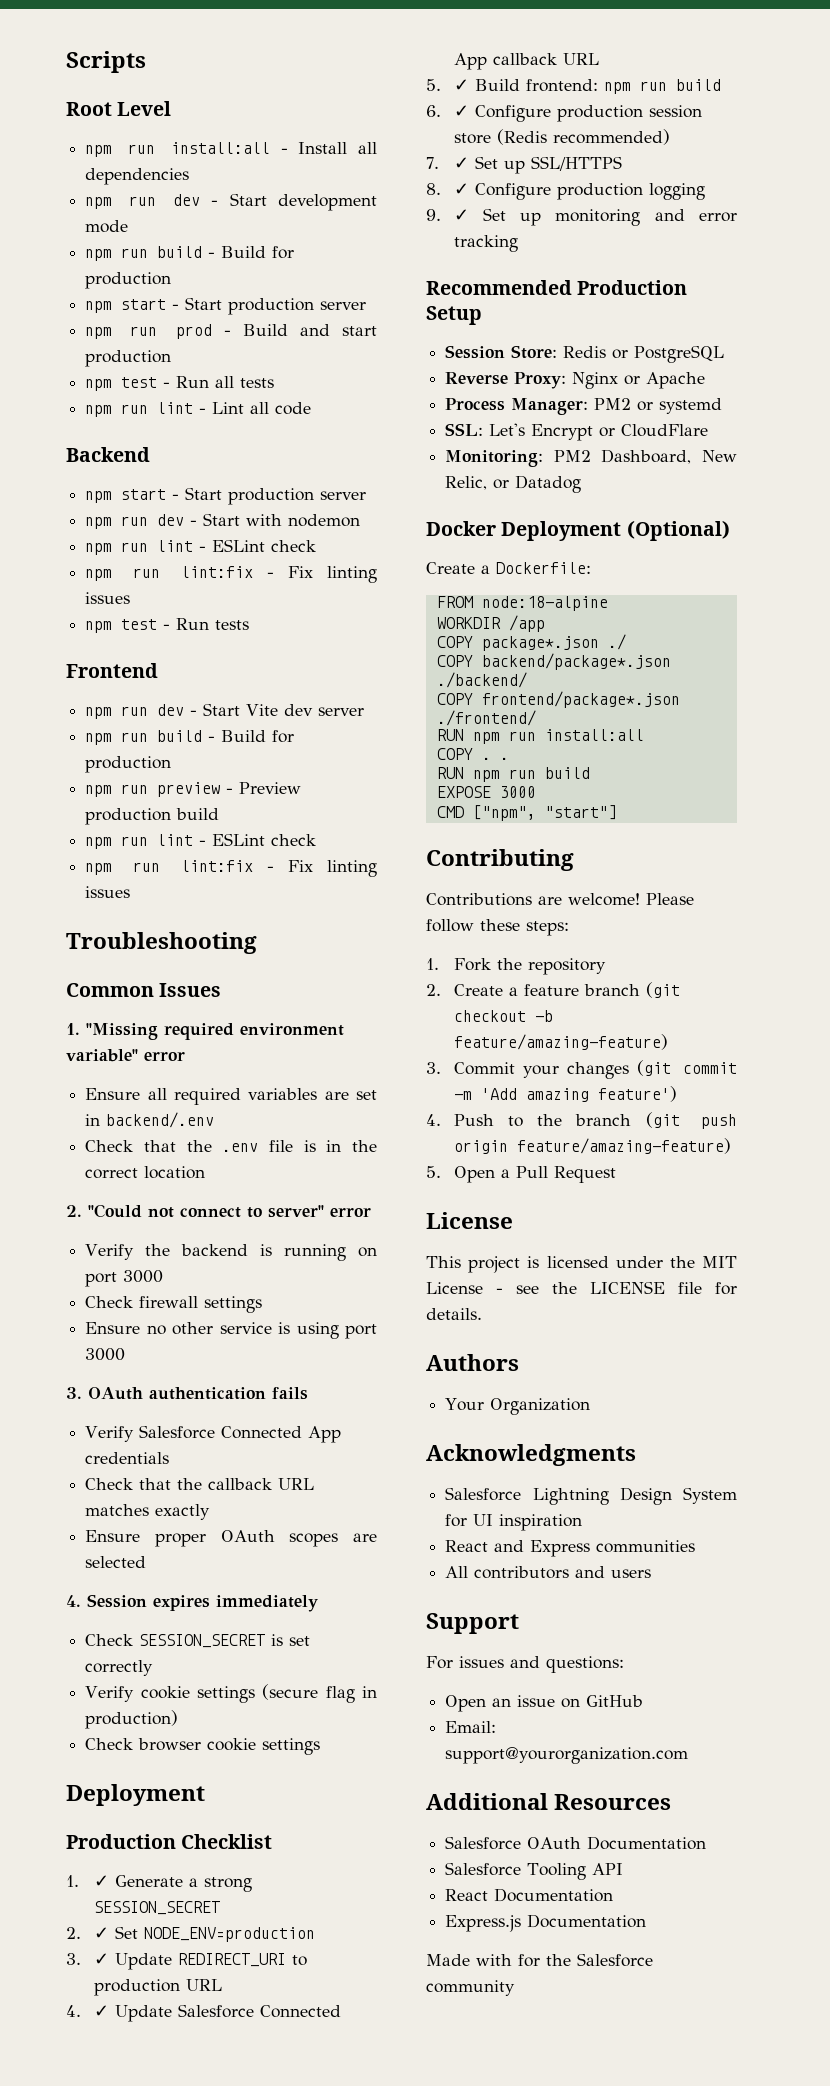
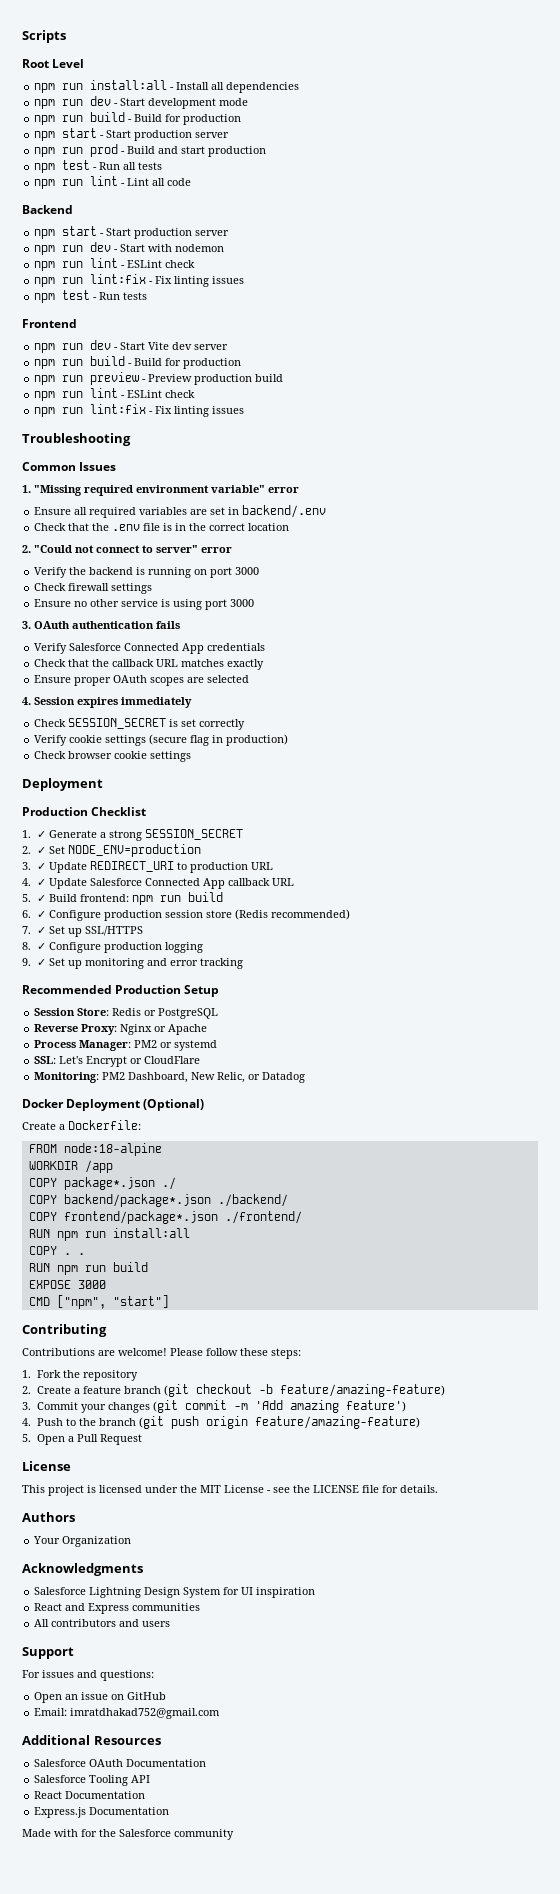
[445,1747,689,1764] support@yourorganization.com -> [70,1708,221,1719] imratdhakad752@gmail.com

